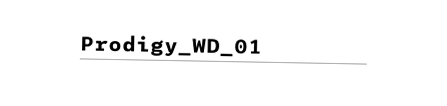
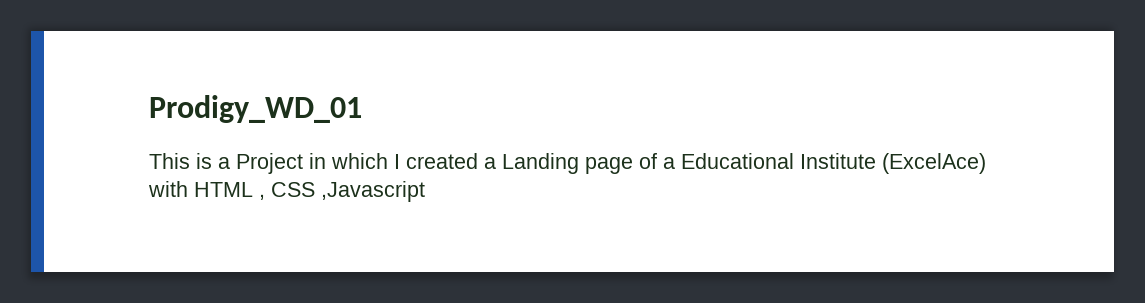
(263, 46) none -> [149,153,986,174] [148,181,425,202] // This is a Project in which I created a Landing page of a Educational Institute (ExcelAce) with HTML , CSS ,Javascript

